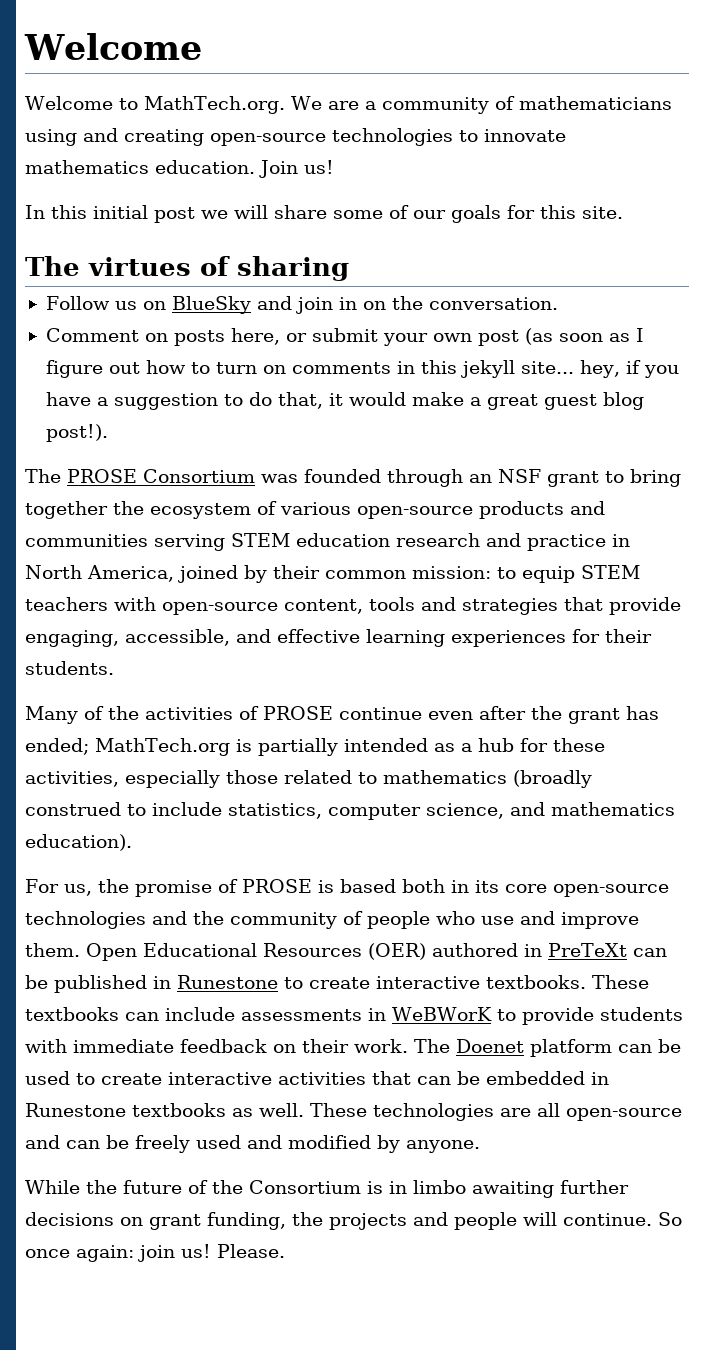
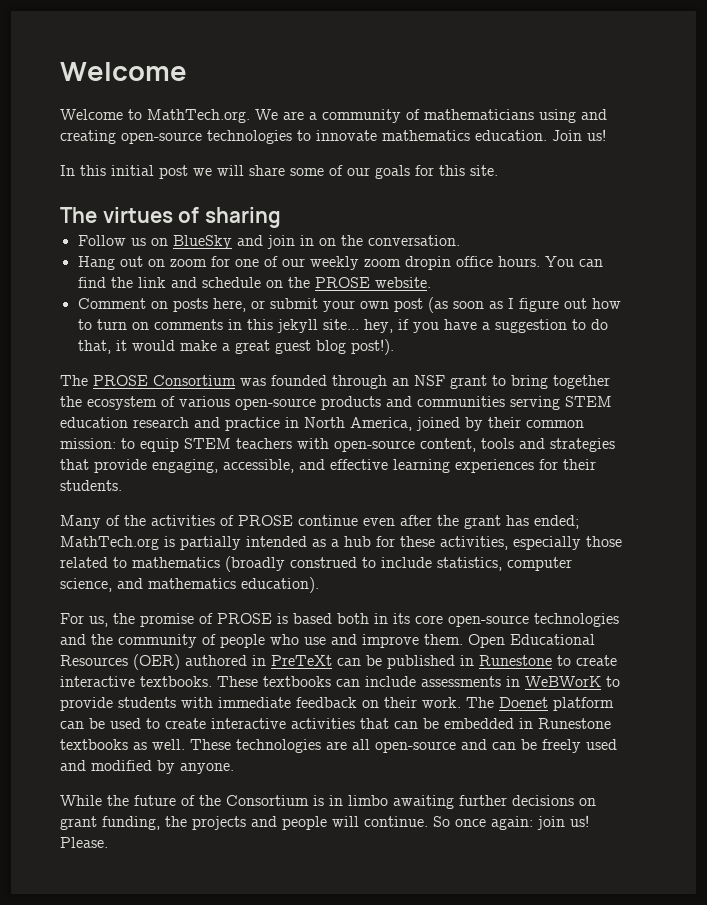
(558, 303) none -> [77,256,603,270] [77,277,431,288] // Hang out on zoom for one of our weekly zoom dropin office hours. You can find the link and schedule on the PROSE website.

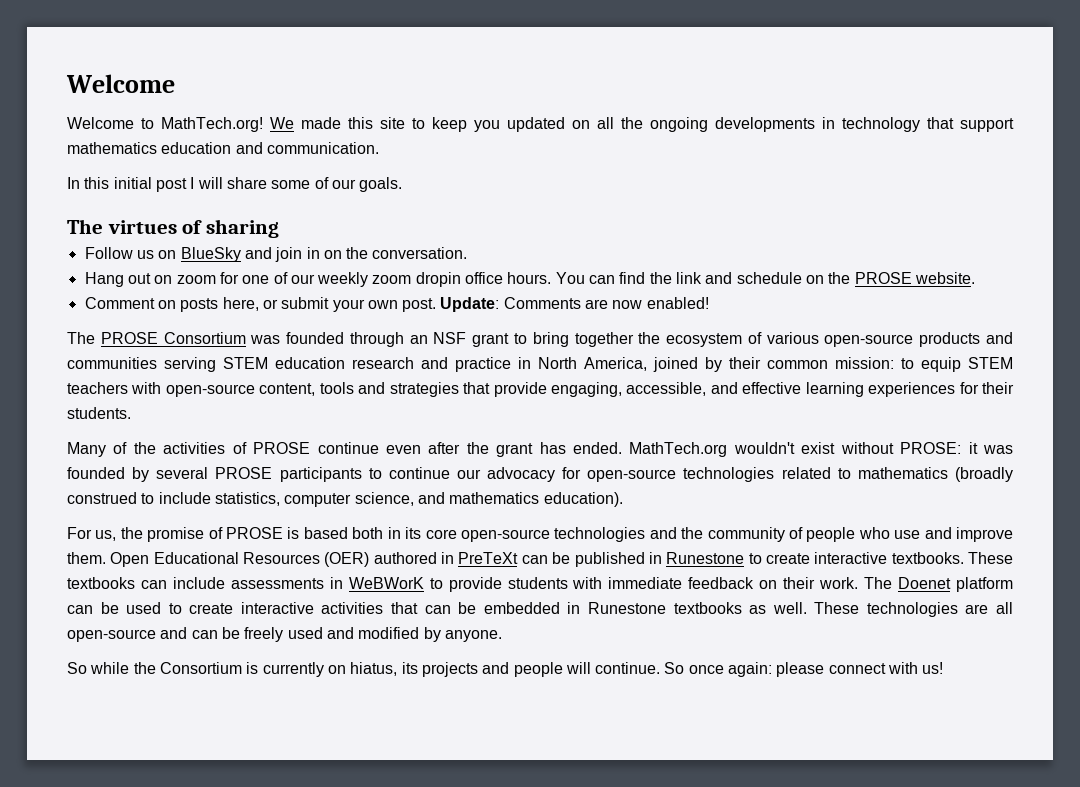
[147,109,607,123] [60,129,606,144] MathTech.org. We are a community of mathematicians using and creating open-source technologies to innovate mathematics education. Join us! -> [161,117,1014,132] [67,142,379,154] MathTech.org! We made this site to keep you updated on all the ongoing developments in technology that support mathematics education and communication.
[193,168,212,176] we -> [190,177,195,189] I
[375,165,498,179] goals for this site. -> [359,177,403,192] goals.
[393,297,621,313] [77,319,608,333] [77,339,394,355] post (as soon as I figure out how to turn on comments in this jekyll site... hey, if you have a suggestion to do that, it would make a great guest blog post!). -> [402,297,709,312] post. Update: Comments are now enabled!
[534,515,579,529] [60,536,622,550] ended; MathTech.org is partially intended as a hub for these activities, especially those -> [573,442,1014,457] [67,467,775,482] ended. MathTech.org wouldn't exist without PROSE: it was founded by several PROSE participants to continue our advocacy for open-source technologies
[60,795,596,809] [60,816,187,830] While the future of the Consortium is in limbo awaiting further decisions on grant funding, the -> [67,662,418,677] So while the Consortium is currently on hiatus, its
[537,815,589,830] [60,837,108,848] join us! Please. -> [776,662,944,677] please connect with us!

